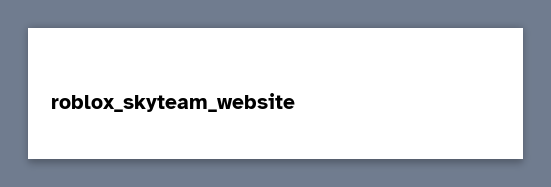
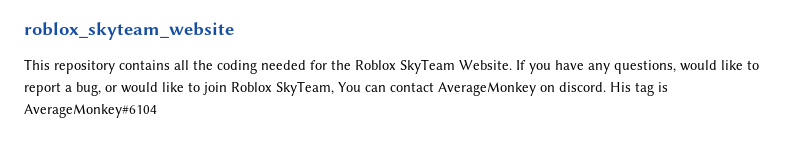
(295, 102) none -> [24,59,759,74] [24,81,668,96] [24,104,157,118] // This repository contains all the coding needed for the Roblox SkyTeam Website. If you have any questions, would like to report a bug, or would like to join Roblox SkyTeam, You can contact AverageMonkey on discord. His tag is AverageMonkey#6104

